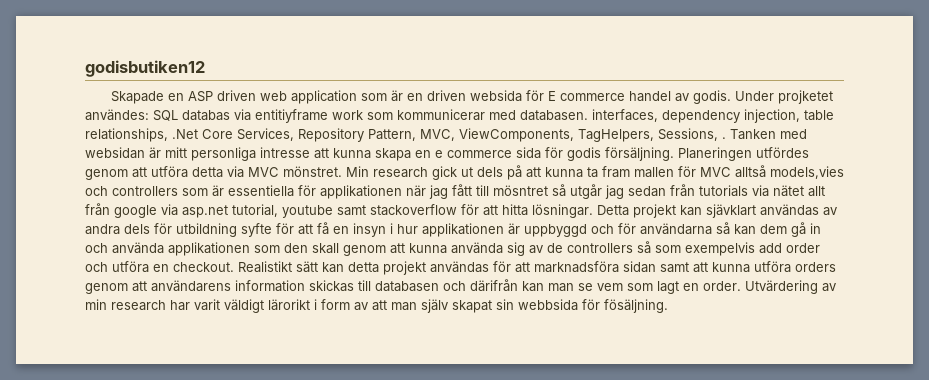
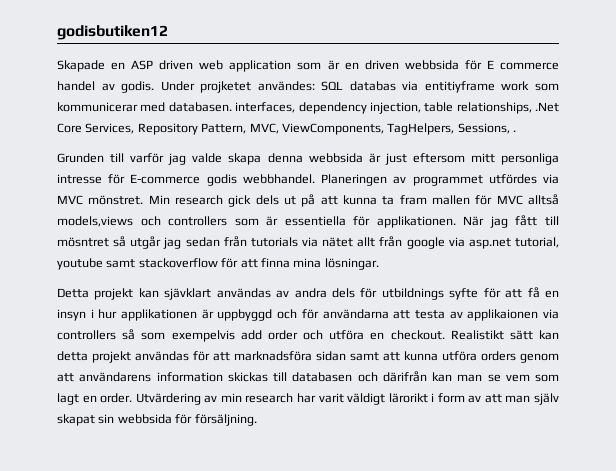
[470,90,523,102] websida -> [404,60,459,70] webbsida
[730,129,807,140] [85,147,809,161] [85,166,223,180] Tanken med websidan är mitt personliga intresse att kunna skapa en e commerce sida för godis försäljning. Planeringen utfördes genom att utföra detta -> [57,153,559,165] [57,174,537,186] // Grunden till varför jag valde skapa denna webbsida är just eftersom mitt personliga intresse för E-commerce godis webbhandel. Planeringen av programmet utfördes
[461,167,503,177] ut dels -> [255,195,296,205] dels ut
[770,166,844,179] models,vies -> [57,216,133,227] models,views
[320,185,426,199] applikationen när -> [376,216,485,228] applikationen. När
[502,204,528,216] hitta -> [260,258,322,268] finna mina
(593, 211) none -> (379, 264) //
[176,223,237,237] utbildning -> [381,288,444,300] utbildnings
[716,222,821,237] [85,242,563,256] så kan dem gå in och använda applikationen som den skall genom att kunna använda sig av de -> [393,309,559,321] att testa av applikaionen via
[604,299,668,313] fösäljning. -> [194,414,257,426] försäljning.

